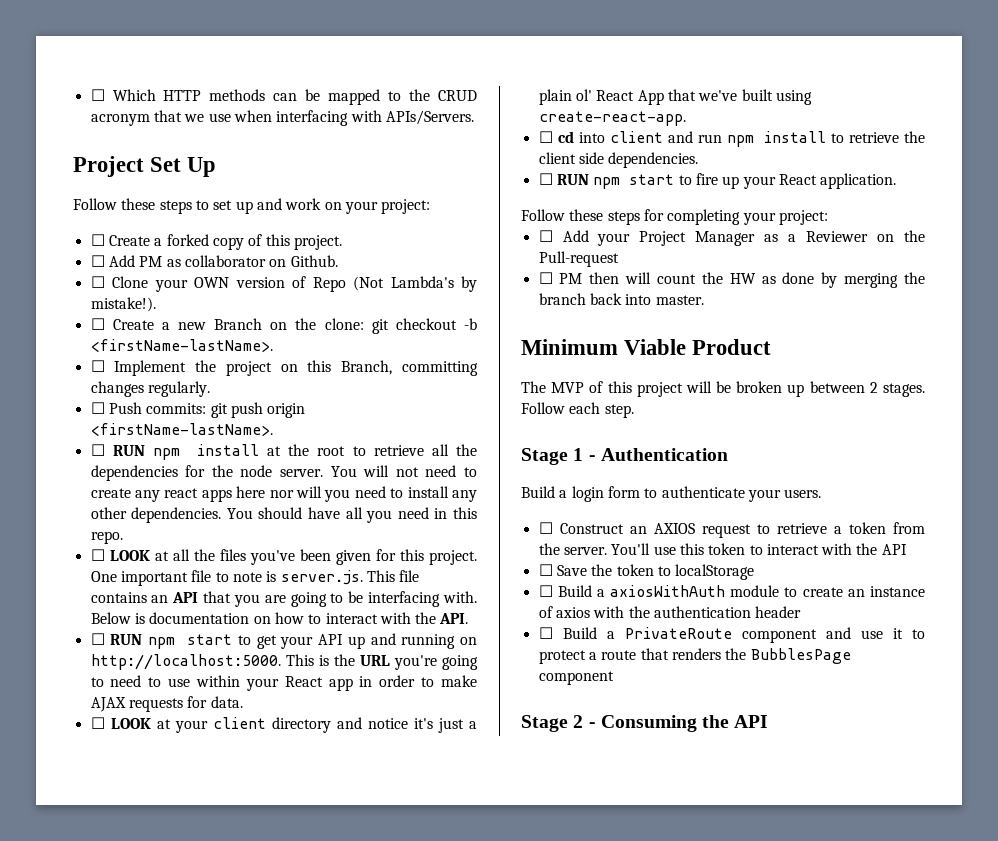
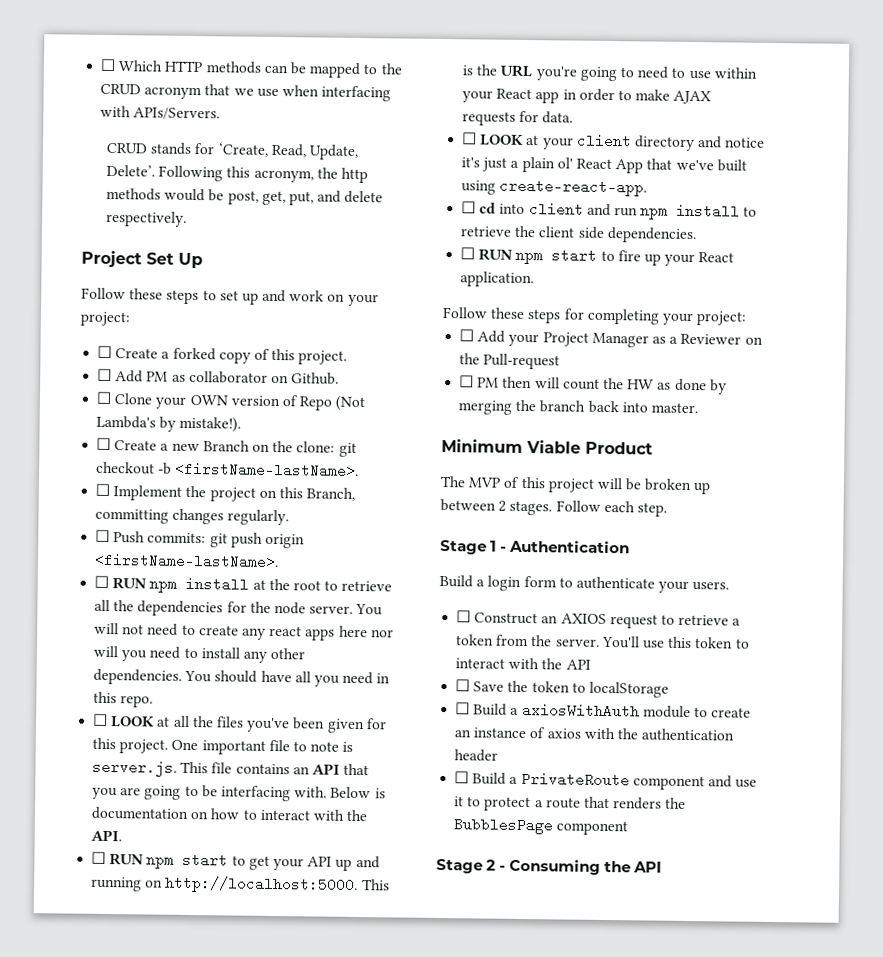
(474, 117) none -> [106,142,360,160] [106,164,369,184] [106,187,384,206] [106,210,188,227] // CRUD stands for ‘Create, Read, Update, Delete’. Following this acronym, the http methods would be post, get, put, and delete respectively.

